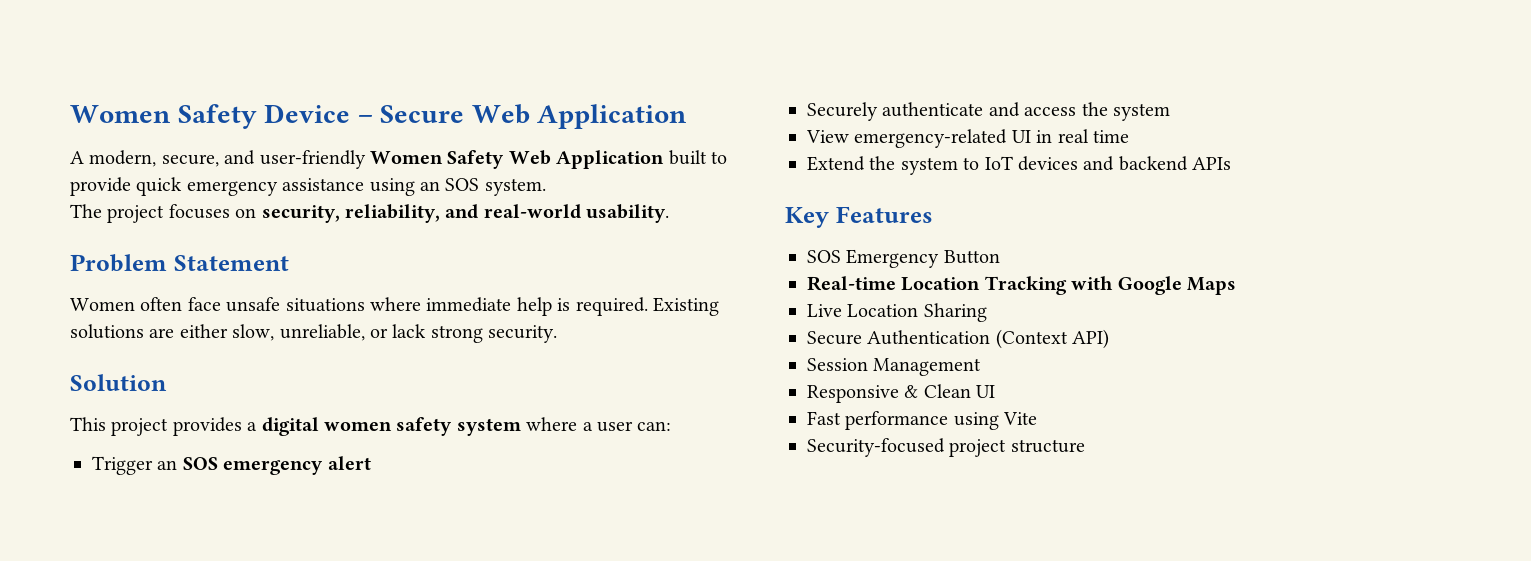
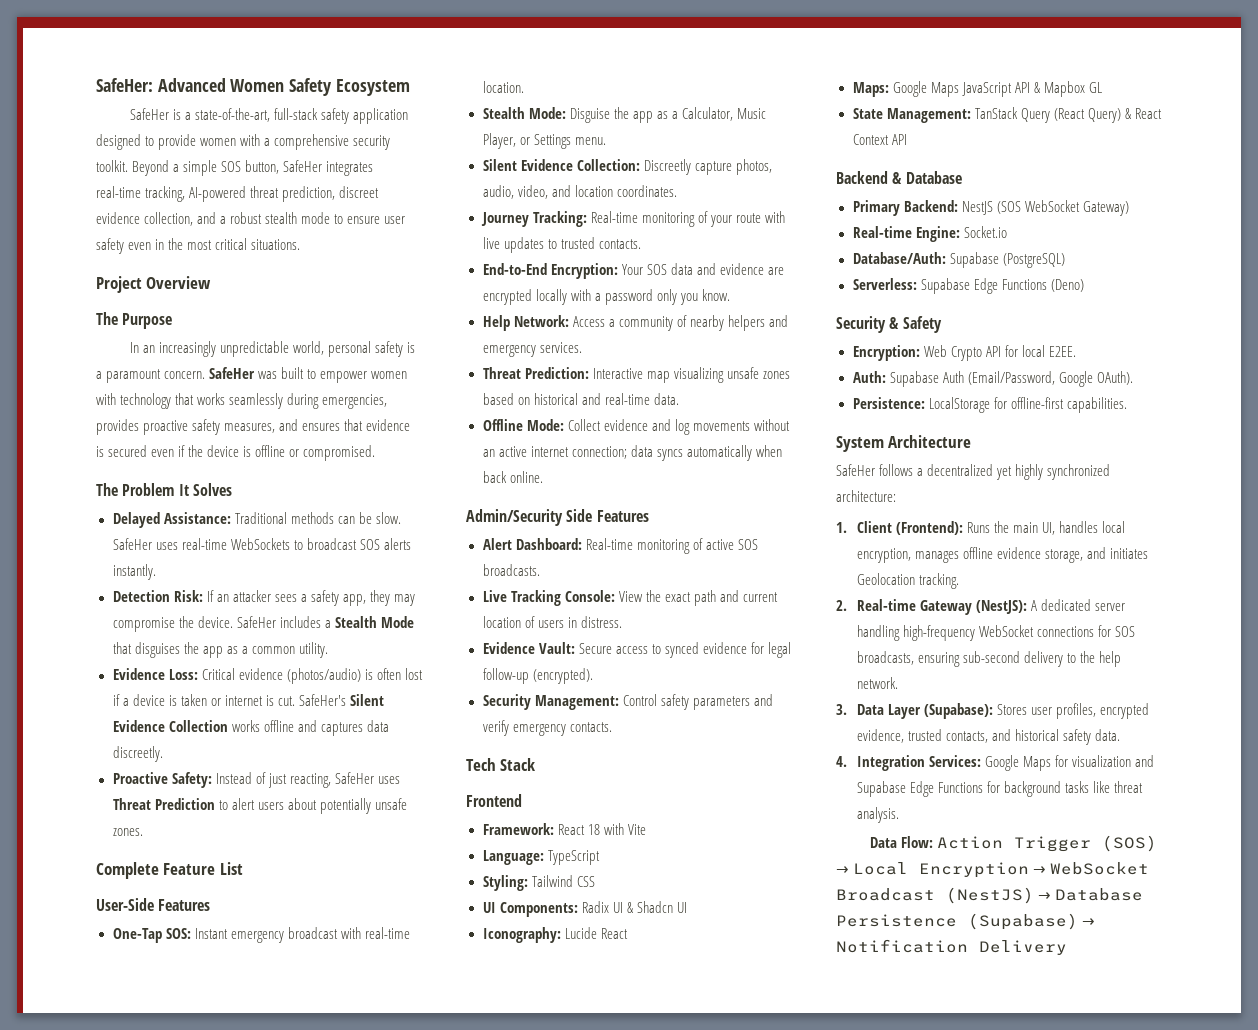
[70,104,688,129] [70,150,727,169] [70,177,546,196] [70,204,670,223] [70,254,289,272] [70,297,719,316] [70,324,558,343] [70,374,167,391] [70,417,672,436] [92,456,371,475] [807,102,1170,121] [806,129,1129,148] [807,156,1232,175] [785,206,933,228] [807,249,1000,268] [807,276,1236,295] [807,303,987,322] [807,329,1110,349] [807,358,982,376] [807,384,996,403] [807,411,1038,430] [807,438,1085,457] Women Safety Device – Secure Web Application // A modern, secure, and user-friendly Women Safety Web Application built to provide quick emergency assistance using an SOS system. // The project focuses on security, reliability, and real-world usability. // Problem Statement // Women often face unsafe situations where immediate help is required. Existing solutions are either slow, unreliable, or lack strong security. // Solution // This project provides a digital women safety system where a user can: // Trigger an SOS emergency alert // Securely authenticate and access the system // View emergency-related UI in real time // Extend the system to IoT devices and backend APIs // Key Features // SOS Emergency Button // Real-time Location Tracking with Google Maps // Live Location Sharing // Secure Authentication (Context API) // Session Management // Responsive & Clean UI // Fast performance using Vite // Security-focused project structure -> [96,78,410,96] [129,108,408,124] [96,134,391,150] [96,160,374,176] [96,186,380,202] [96,212,406,226] [96,238,301,254] [96,276,212,293] [96,312,173,329] [129,341,416,357] [96,367,408,383] [96,393,388,409] [96,419,411,435] [96,445,376,461] [96,483,232,496] [112,512,401,528] [112,538,411,550] [112,564,156,580] [112,590,416,606] [112,616,414,632] [112,642,328,658] [112,668,423,684] [112,694,384,706] [112,720,389,736] [112,746,163,762] [112,772,400,788] [112,798,407,814] [112,828,143,836] [96,862,243,879] [96,898,211,911] [112,927,410,943] [482,81,524,93] [482,107,766,123] [482,133,606,149] [482,159,772,175] [482,185,677,199] [480,211,785,227] [482,237,641,253] [482,263,784,279] [482,289,730,305] [482,315,788,331] [482,342,582,357] [482,367,790,383] [482,393,679,405] [482,419,790,435] [482,445,782,461] [482,471,543,483] [466,509,649,526] [482,538,758,554] [482,564,540,576] [482,590,778,606] [482,616,622,628] [482,642,791,658] [482,668,593,684] [482,694,773,710] [482,720,612,736] [466,758,536,771] [466,794,522,807] [482,823,646,835] [482,850,600,865] [482,875,595,891] [482,901,687,917] [482,927,628,943] [852,81,1102,97] [852,107,1162,123] [852,134,907,145] [836,171,962,184] [852,200,1129,216] [852,226,1007,242] [852,252,1065,268] [852,278,1084,294] [836,316,942,333] [852,345,1076,361] [852,371,1133,387] [852,397,1127,413] [836,435,972,452] [836,464,1111,480] [836,490,896,502] [836,521,1126,535] [856,547,1148,563] [856,573,959,589] [836,599,1125,615] [856,625,1135,641] [856,651,1121,667] [856,677,898,689] [836,703,1149,719] [856,729,1120,745] [836,755,1154,771] [856,781,1144,797] [856,807,899,823] [869,835,1157,852] [836,862,1150,878] [836,887,1144,904] [836,913,1096,930] [836,939,1067,955] SafeHer: Advanced Women Safety Ecosystem // SafeHer is a state-of-the-art, full-stack safety application designed to provide women with a comprehensive security toolkit. Beyond a simple SOS button, SafeHer integrates real-time tracking, AI-powered threat prediction, discreet evidence collection, and a robust stealth mode to ensure user safety even in the most critical situations. // Project Overview // The Purpose // In an increasingly unpredictable world, personal safety is a paramount concern. SafeHer was built to empower women with technology that works seamlessly during emergencies, provides proactive safety measures, and ensures that evidence is secured even if the device is offline or compromised. // The Problem It Solves // Delayed Assistance: Traditional methods can be slow. SafeHer uses real-time WebSockets to broadcast SOS alerts instantly. // Detection Risk: If an attacker sees a safety app, they may compromise the device. SafeHer includes a Stealth Mode that disguises the app as a common utility. // Evidence Loss: Critical evidence (photos/audio) is often lost if a device is taken or internet is cut. SafeHer's Silent Evidence Collection works offline and captures data discreetly. // Proactive Safety: Instead of just reacting, SafeHer uses Threat Prediction to alert users about potentially unsafe zones. // Complete Feature List // User-Side Features // One-Tap SOS: Instant emergency broadcast with real-time location. // Stealth Mode: Disguise the app as a Calculator, Music Player, or Settings menu. // Silent Evidence Collection: Discreetly capture photos, audio, video, and location coordinates. // Journey Tracking: Real-time monitoring of your route with live updates to trusted contacts. // End-to-End Encryption: Your SOS data and evidence are encrypted locally with a password only you know. // Help Network: Access a community of nearby helpers and emergency services. // Threat Prediction: Interactive map visualizing unsafe zones based on historical and real-time data. // Offline Mode: Collect evidence and log movements without an active internet connection; data syncs automatically when back online. // Admin/Security Side Features // Alert Dashboard: Real-time monitoring of active SOS broadcasts. // Live Tracking Console: View the exact path and current location of users in distress. // Evidence Vault: Secure access to synced evidence for legal follow-up (encrypted). // Security Management: Control safety parameters and verify emergency contacts. // Tech Stack // Frontend // Framework: React 18 with Vite // Language: TypeScript // Styling: Tailwind CSS // UI Components: Radix UI & Shadcn UI // Iconography: Lucide React // Maps: Google Maps JavaScript API & Mapbox GL // State Management: TanStack Query (React Query) & React Context API // Backend & Database // Primary Backend: NestJS (SOS WebSocket Gateway) // Real-time Engine: Socket.io // Database/Auth: Supabase (PostgreSQL) // Serverless: Supabase Edge Functions (Deno) // Security & Safety // Encryption: Web Crypto API for local E2EE. // Auth: Supabase Auth (Email/Password, Google OAuth). // Persistence: LocalStorage for offline-first capabilities. // System Architecture // SafeHer follows a decentralized yet highly synchronized architecture: // 1. Client (Frontend): Runs the main UI, handles local encryption, manages offline evidence storage, and initiates Geolocation tracking. // 2. Real-time Gateway (NestJS): A dedicated server handling high-frequency WebSocket connections for SOS broadcasts, ensuring sub-second delivery to the help network. // 3. Data Layer (Supabase): Stores user profiles, encrypted evidence, trusted contacts, and historical safety data. // 4. Integration Services: Google Maps for visualization and Supabase Edge Functions for background tasks like threat analysis. // Data Flow: Action Trigger (SOS) → Local Encryption → WebSocket Broadcast (NestJS) → Database Persistence (Supabase) → Notification Delivery

